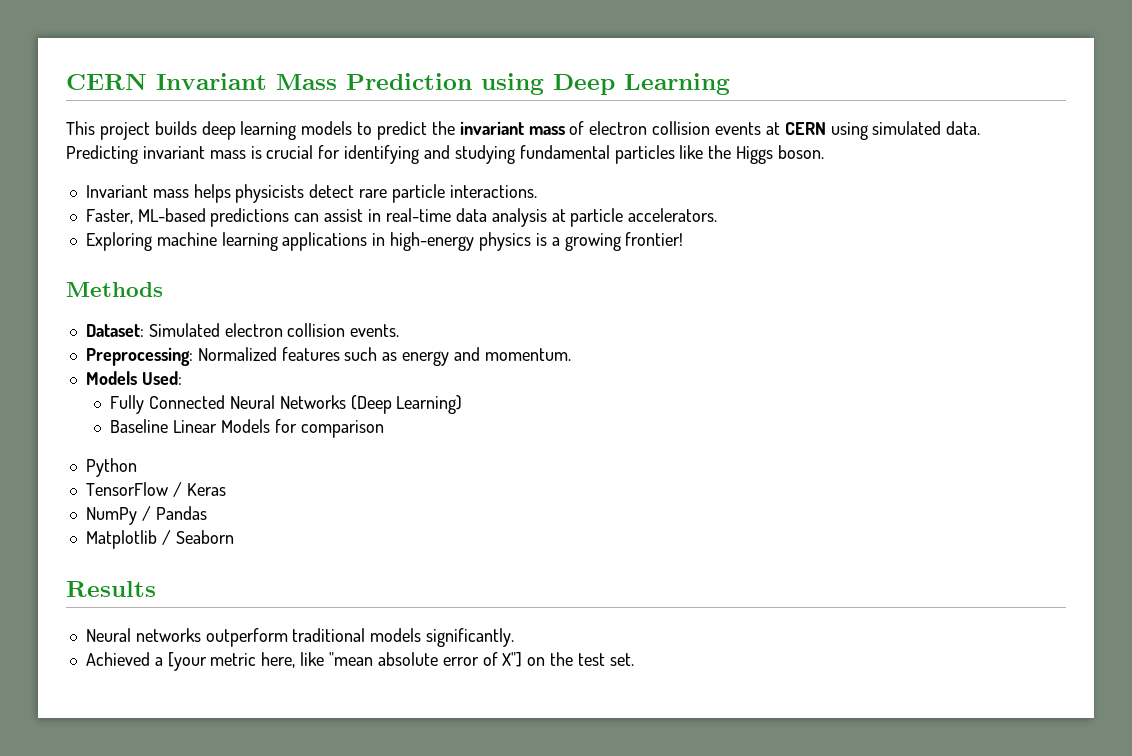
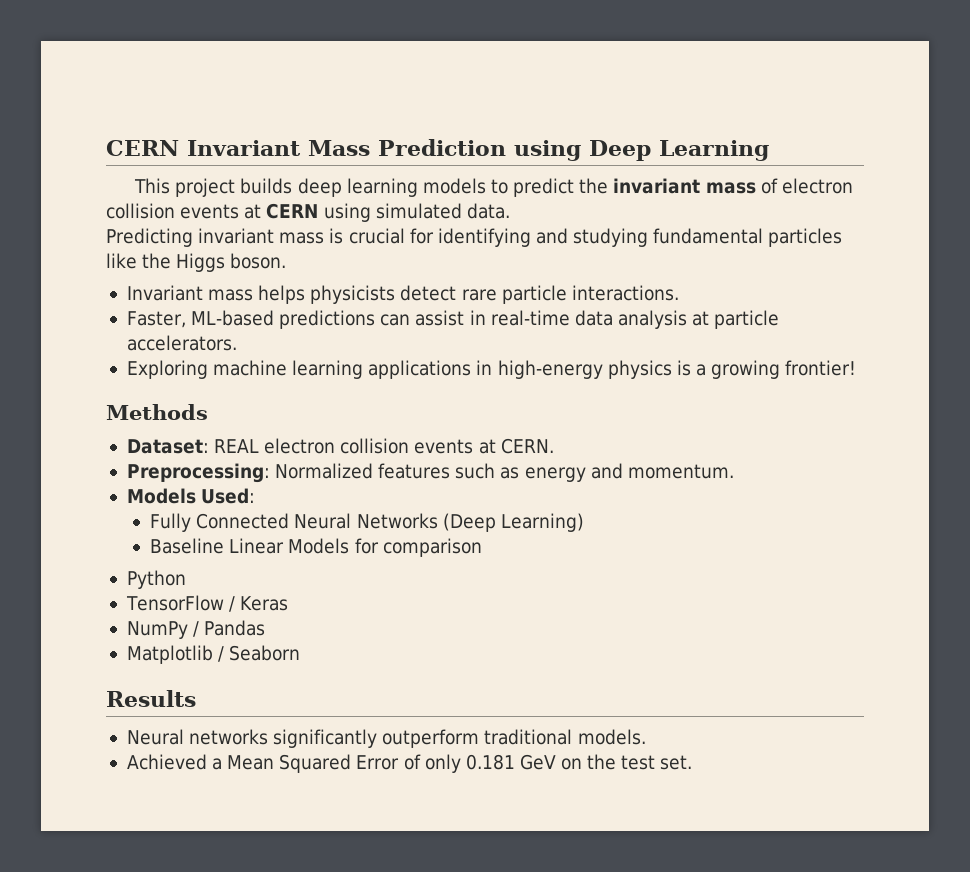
[148,323,400,337] Simulated electron collision events. -> [214,438,554,454] REAL electron collision events at CERN.
(201, 635) none -> [273,729,378,748] significantly
[370,628,515,647] models significantly. -> [577,729,646,745] models.
[167,652,523,671] [your metric here, like "mean absolute error of X"] -> [227,754,556,773] Mean Squared Error of only 0.181 GeV

